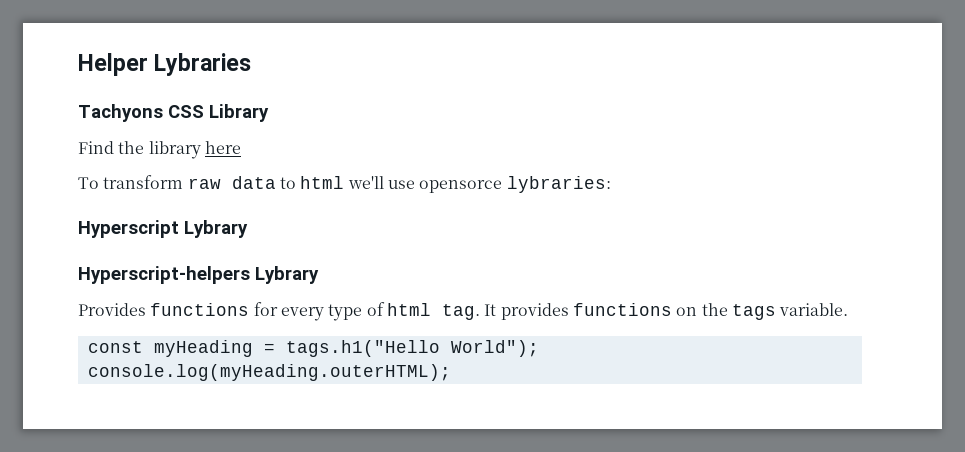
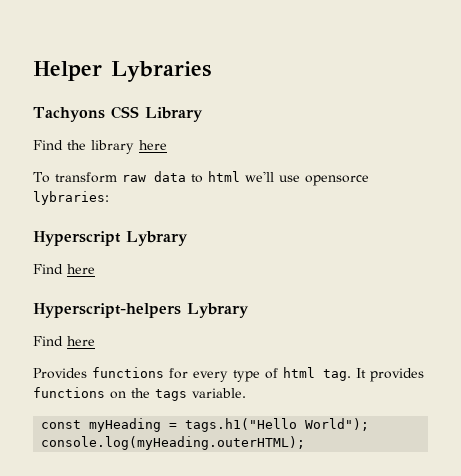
(248, 229) none -> [33,264,95,274] // Find here
(319, 275) none -> [33,336,95,346] // Find here

